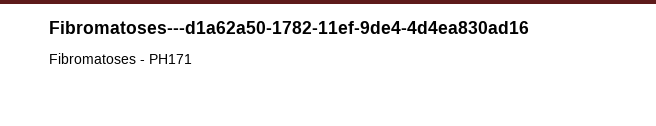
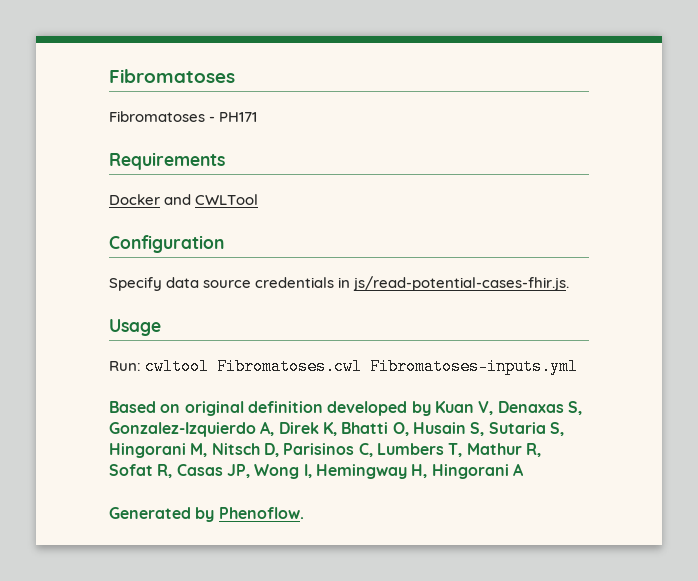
[49,21,529,34] Fibromatoses---d1a62a50-1782-11ef-9de4-4d4ea830ad16 -> [109,69,235,83] Fibromatoses
(192, 59) none -> [109,152,225,170] [109,194,259,205] [109,235,224,253] [109,276,570,291] [109,319,161,336] [109,358,579,375] [109,401,582,416] [109,421,564,437] [109,443,541,458] [109,463,524,479] [109,507,304,522] // Requirements // Docker and CWLTool // Configuration // Specify data source credentials in js/read-potential-cases-fhir.js. // Usage // Run: cwltool Fibromatoses.cwl Fibromatoses-inputs.yml // Based on original definition developed by Kuan V, Denaxas S, Gonzalez-Izquierdo A, Direk K, Bhatti O, Husain S, Sutaria S, Hingorani M, Nitsch D, Parisinos C, Lumbers T, Mathur R, Sofat R, Casas JP, Wong I, Hemingway H, Hingorani A // Generated by Phenoflow.

